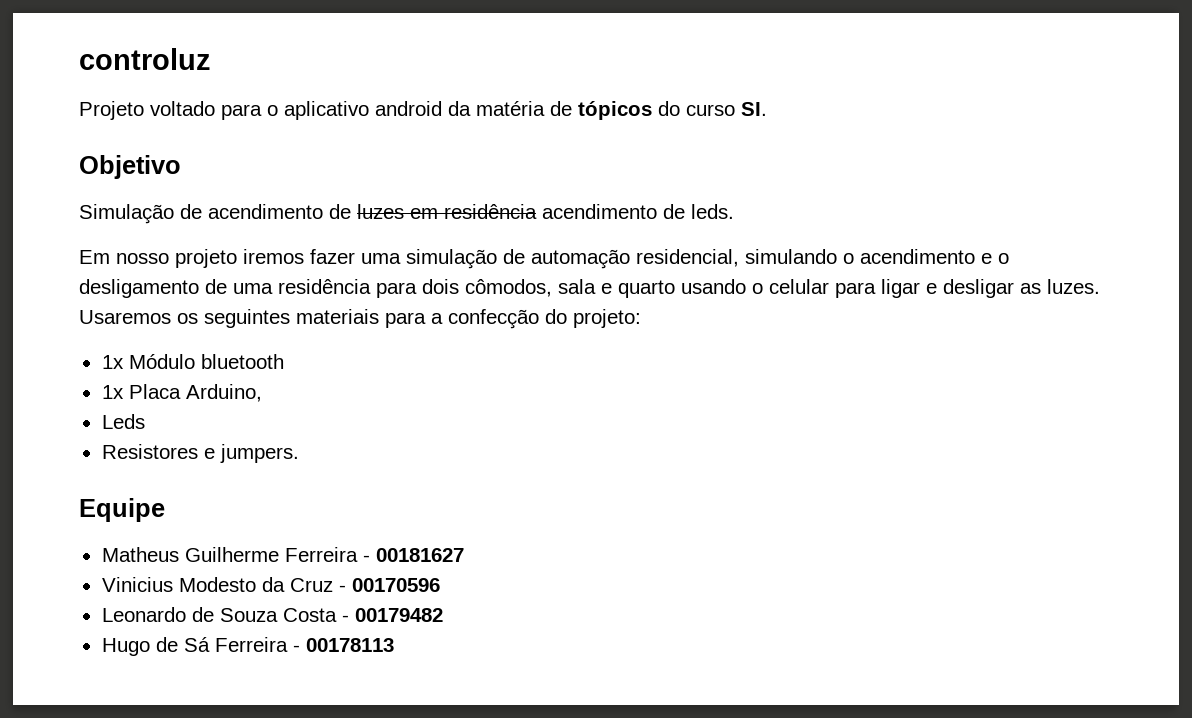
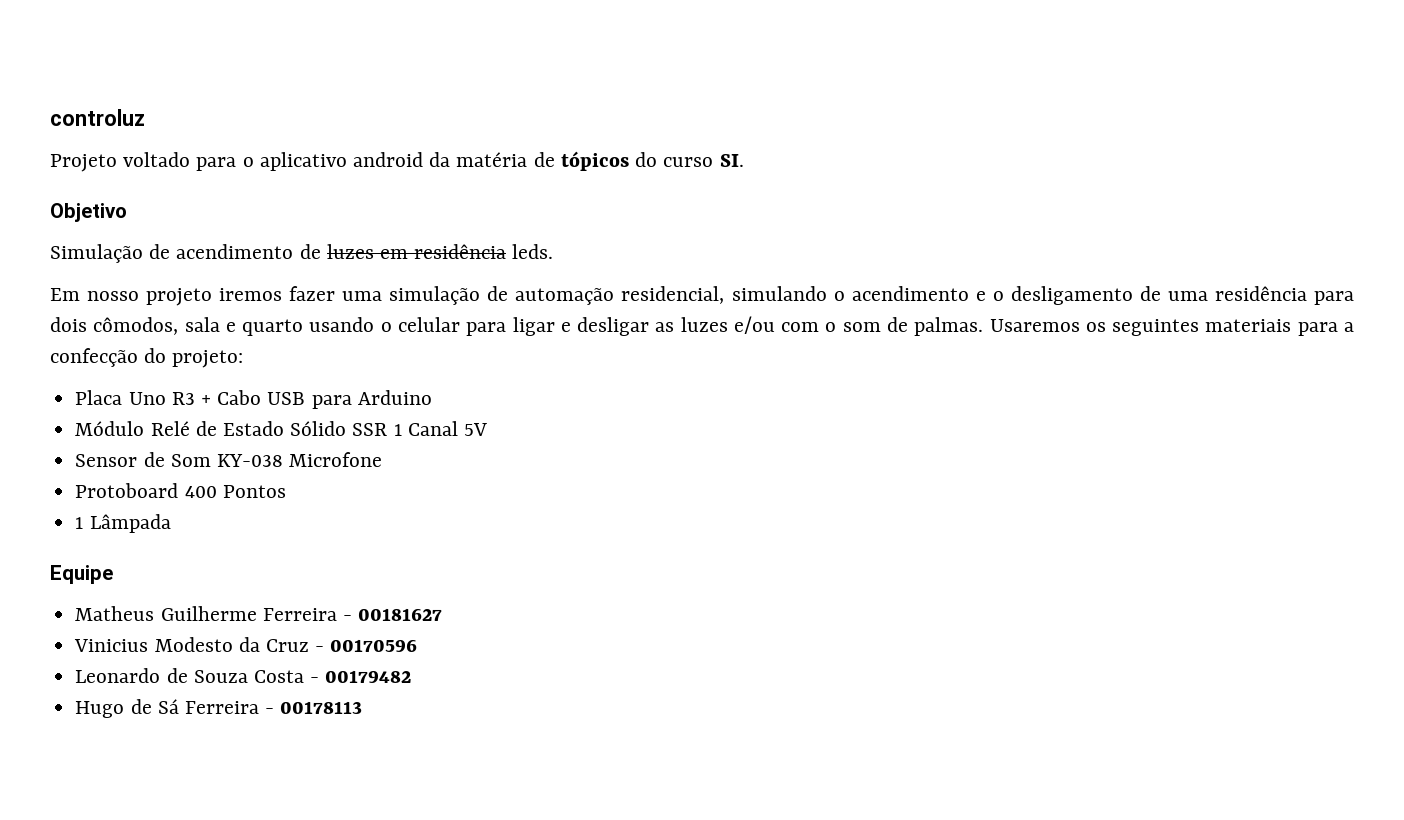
[542,204,685,219] acendimento de -> (507, 251) none
[1047,279,1100,294] luzes. -> [680,316,984,336] luzes e/ou com o som de palmas.
[101,354,284,369] [101,384,262,402] [101,414,145,429] [101,444,299,463] 1x Módulo bluetooth // 1x Placa Arduino, // Leds // Resistores e jumpers. -> [75,390,432,409] [75,421,487,436] [75,452,383,467] [75,483,286,498] [75,514,171,533] Placa Uno R3 + Cabo USB para Arduino // Módulo Relé de Estado Sólido SSR 1 Canal 5V // Sensor de Som KY-038 Microfone // Protoboard 400 Pontos // 1 Lâmpada

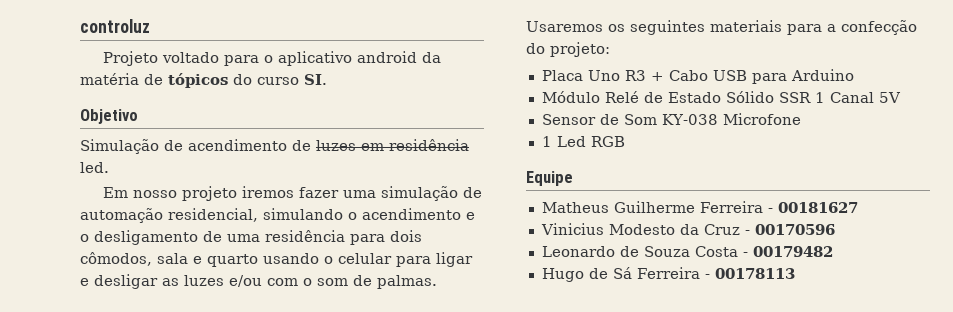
[512,244,554,259] leds. -> [80,162,109,173] led.
[75,483,286,498] [75,514,171,533] // Protoboard 400 Pontos // 1 Lâmpada -> [541,136,625,147] // 1 Led RGB

